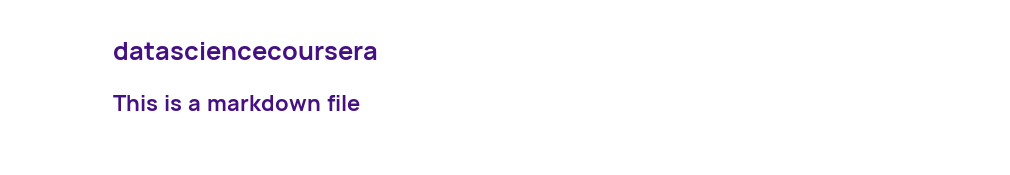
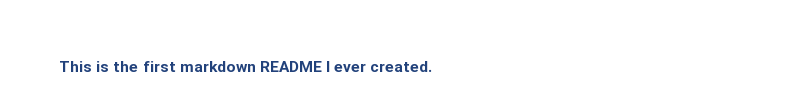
[113,42,378,60] datasciencecoursera // -> (59, 66) none
[187,95,360,111] a markdown file -> [113,61,433,72] the first markdown README I ever created.

